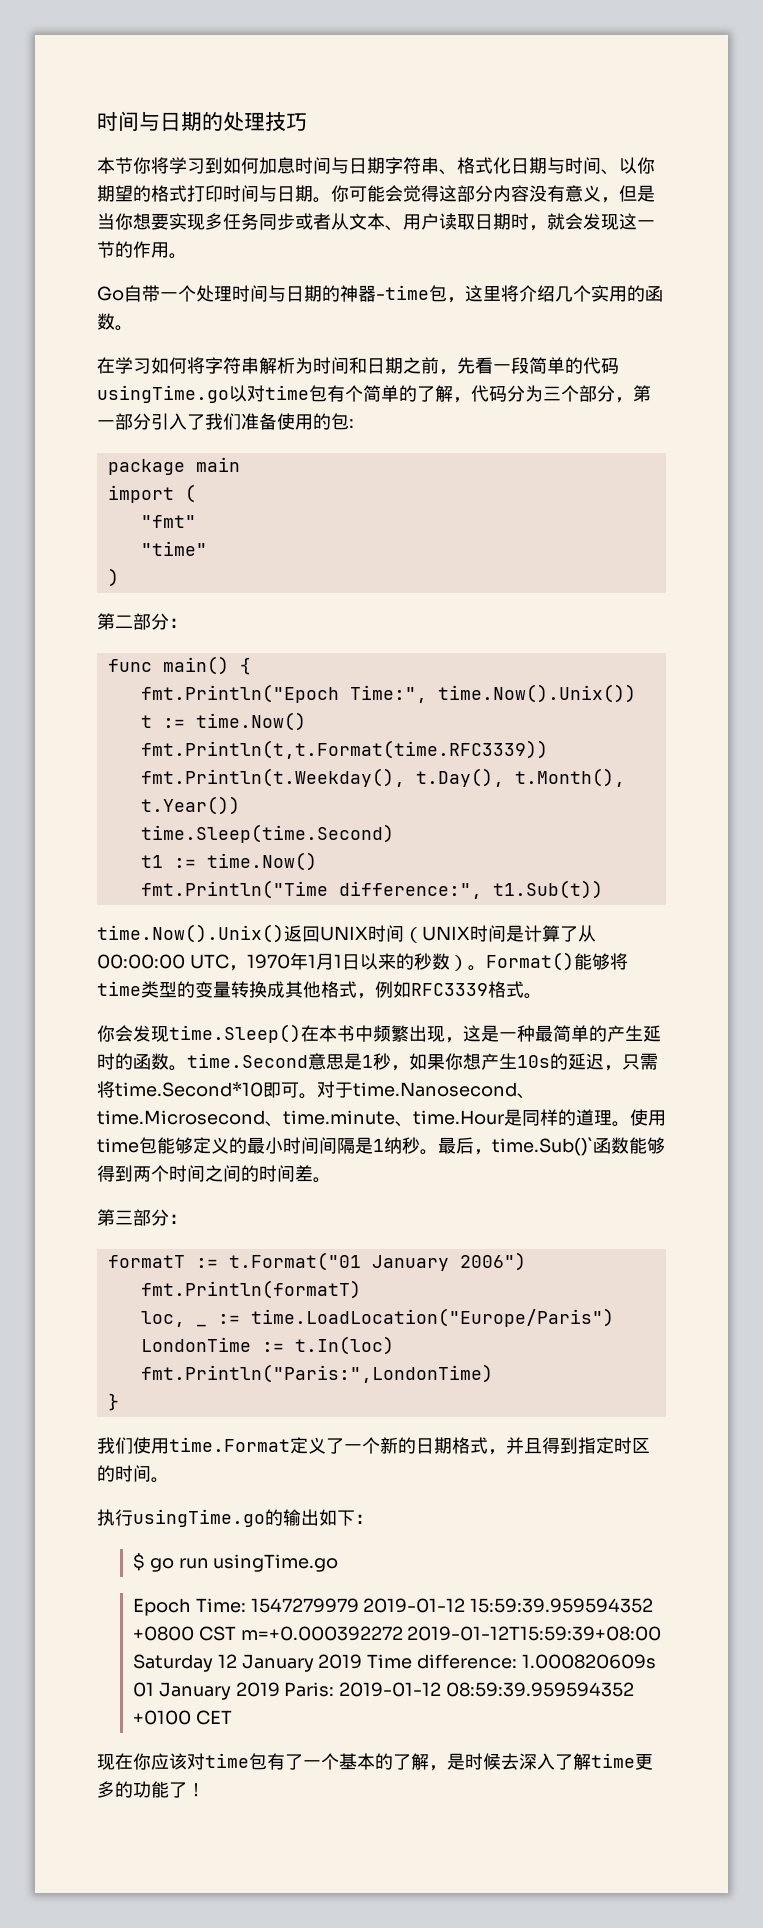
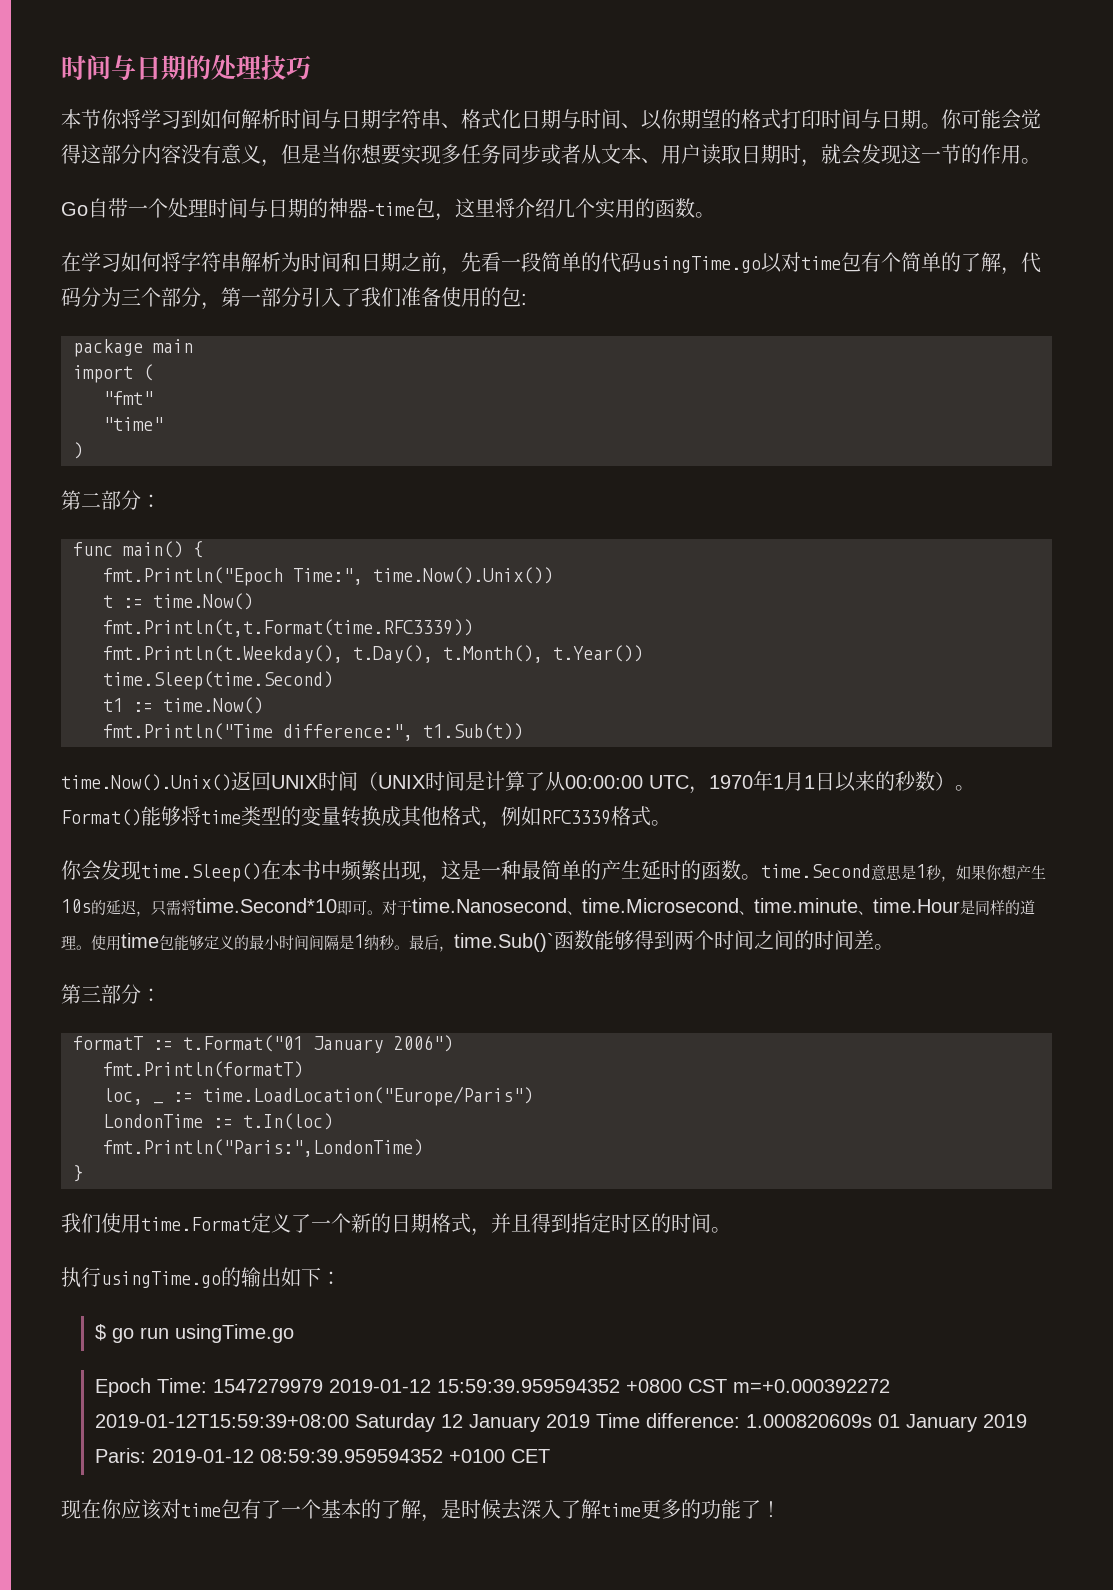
[259,157,295,174] 加息 -> [241,109,281,129] 解析

